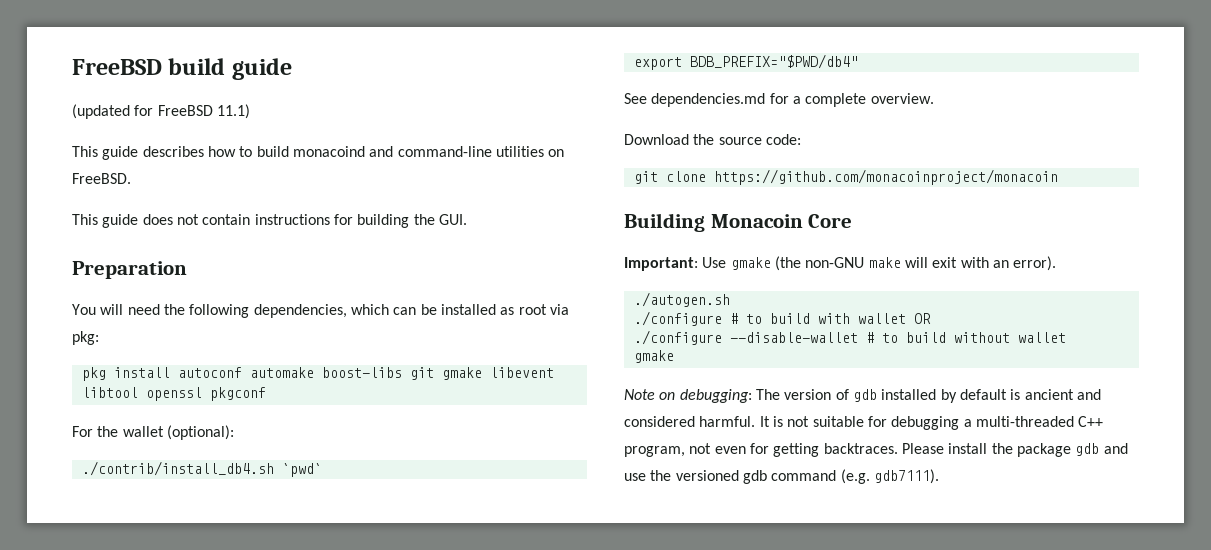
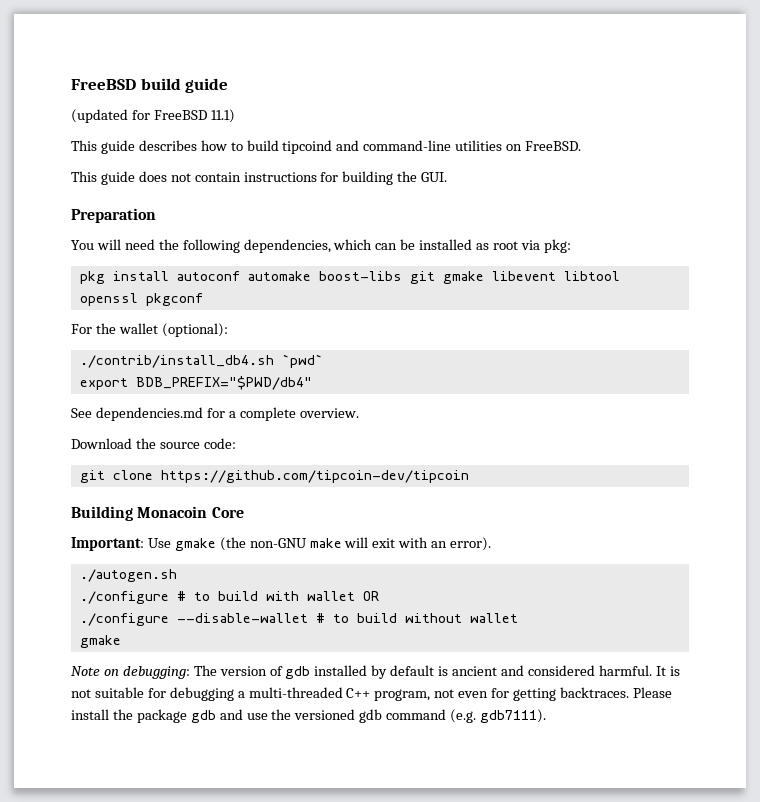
[292,146,365,157] monacoind -> [282,140,333,154] tipcoind
[713,169,1058,185] https://github.com/monacoinproject/monacoin -> [160,470,469,483] https://github.com/tipcoin-dev/tipcoin

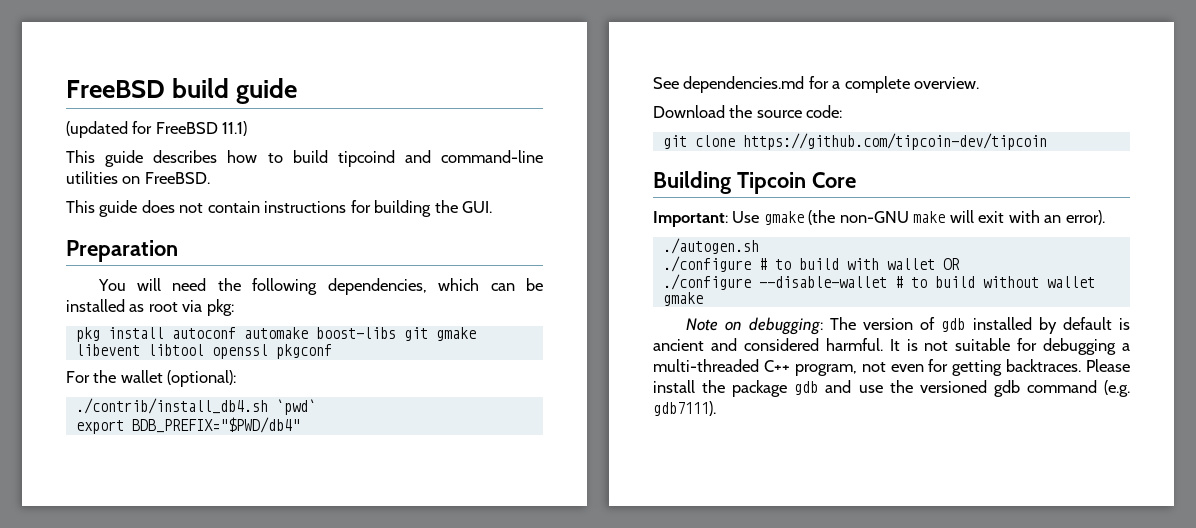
[137,506,208,518] Monacoin -> [736,172,806,194] Tipcoin

